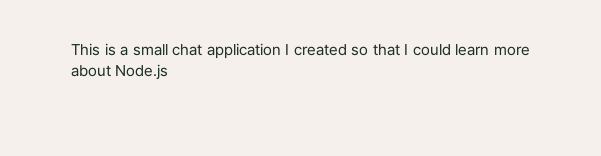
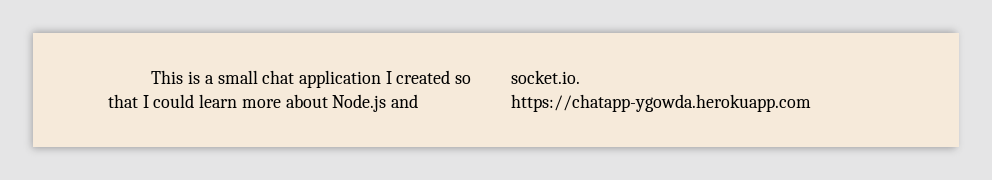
(169, 72) none -> [391,94,419,108] [511,70,580,84] [511,94,811,112] and socket.io. https://chatapp-ygowda.herokuapp.com

